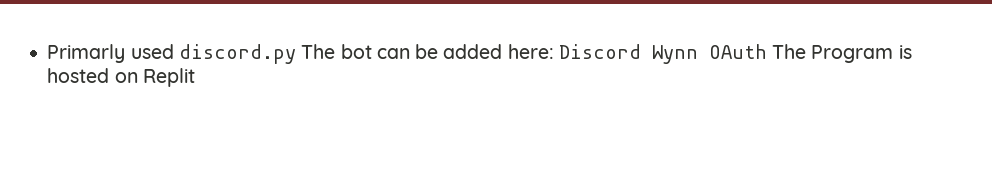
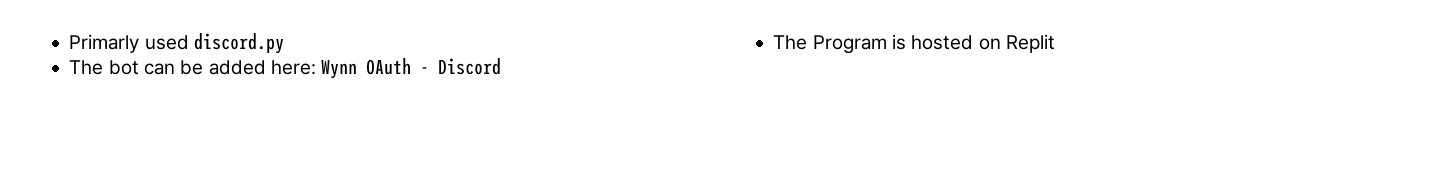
(296, 54) none -> (284, 43) //
[558,44,641,59] Discord -> (316, 67) none
(767, 51) none -> [420,58,502,75] - Discord //

